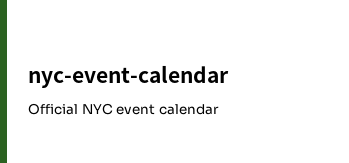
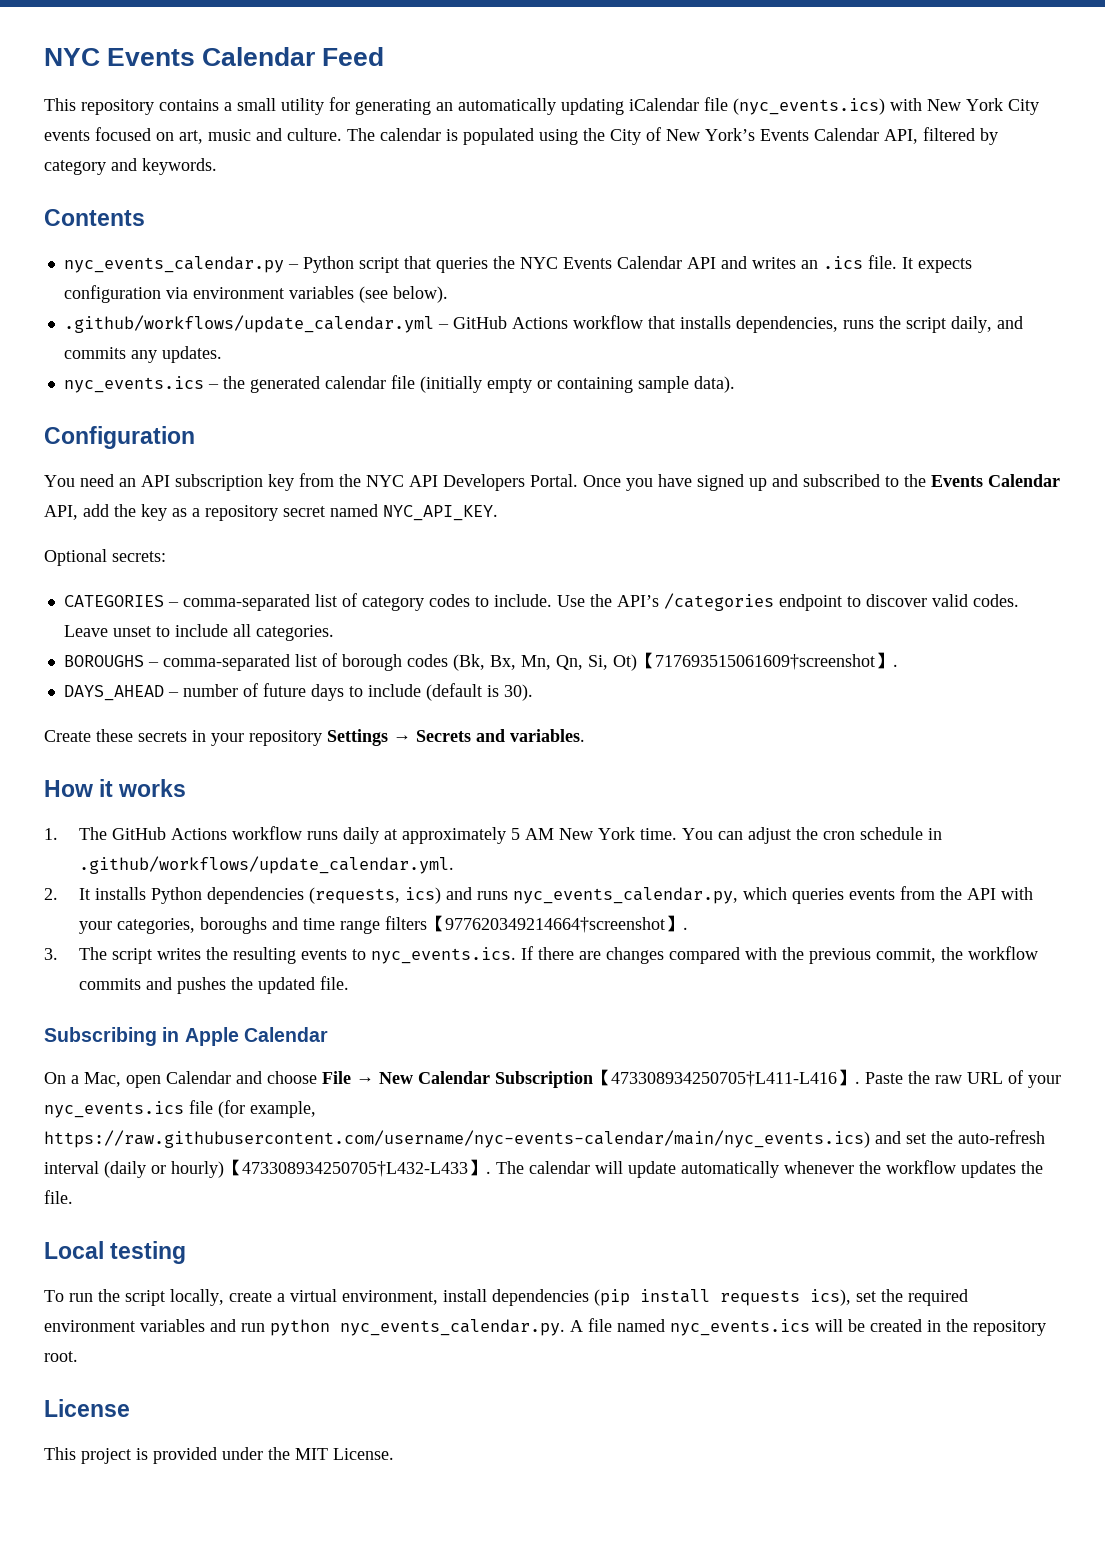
[28,65,229,88] [28,103,219,115] nyc-event-calendar // Official NYC event calendar -> [44,47,385,66] [44,97,1039,115] [44,127,998,145] [44,158,217,175] [44,209,145,226] [63,255,972,273] [63,285,448,303] [63,315,1023,333] [63,346,222,363] [63,375,735,393] [44,426,195,449] [44,473,1060,491] [44,504,498,521] [44,549,166,566] [63,593,1019,611] [63,624,334,641] [63,652,898,671] [63,683,533,701] [44,729,585,746] [44,779,187,797] [44,826,943,844] [79,856,455,874] [44,886,1034,904] [79,915,689,934] [44,946,1039,964] [79,976,350,994] [44,1027,328,1046] [44,1069,1061,1088] [44,1100,316,1118] [44,1130,1045,1148] [44,1159,1043,1178] [44,1190,73,1204] [44,1241,187,1264] [44,1289,968,1306] [44,1318,1046,1336] [44,1351,78,1362] [44,1399,130,1417] [44,1447,394,1464] NYC Events Calendar Feed // This repository contains a small utility for generating an automatically updating iCalendar file (nyc_events.ics) with New York City events focused on art, music and culture. The calendar is populated using the City of New York’s Events Calendar API, filtered by category and keywords. // Contents // nyc_events_calendar.py – Python script that queries the NYC Events Calendar API and writes an .ics file. It expects configuration via environment variables (see below). // .github/workflows/update_calendar.yml – GitHub Actions workflow that installs dependencies, runs the script daily, and commits any updates. // nyc_events.ics – the generated calendar file (initially empty or containing sample data). // Configuration // You need an API subscription key from the NYC API Developers Portal. Once you have signed up and subscribed to the Events Calendar API, add the key as a repository secret named NYC_API_KEY. // Optional secrets: // CATEGORIES – comma‑separated list of category codes to include. Use the API’s /categories endpoint to discover valid codes. Leave unset to include all categories. // BOROUGHS – comma‑separated list of borough codes (Bk, Bx, Mn, Qn, Si, Ot)【717693515061609†screenshot】. // DAYS_AHEAD – number of future days to include (default is 30). // Create these secrets in your repository Settings → Secrets and variables. // How it works // 1. The GitHub Actions workflow runs daily at approximately 5 AM New York time. You can adjust the cron schedule in .github/workflows/update_calendar.yml. // 2. It installs Python dependencies (requests, ics) and runs nyc_events_calendar.py, which queries events from the API with your categories, boroughs and time range filters【977620349214664†screenshot】. // 3. The script writes the resulting events to nyc_events.ics. If there are changes compared with the previous commit, the workflow commits and pushes the updated file. // Subscribing in Apple Calendar // On a Mac, open Calendar and choose File → New Calendar Subscription【473308934250705†L411-L416】. Paste the raw URL of your nyc_events.ics file (for example, https://raw.githubusercontent.com/username/nyc-events-calendar/main/nyc_events.ics) and set the auto‑refresh interval (daily or hourly)【473308934250705†L432-L433】. The calendar will update automatically whenever the workflow updates the file. // Local testing // To run the script locally, create a virtual environment, install dependencies (pip install requests ics), set the required environment variables and run python nyc_events_calendar.py. A file named nyc_events.ics will be created in the repository root. // License // This project is provided under the MIT License.

